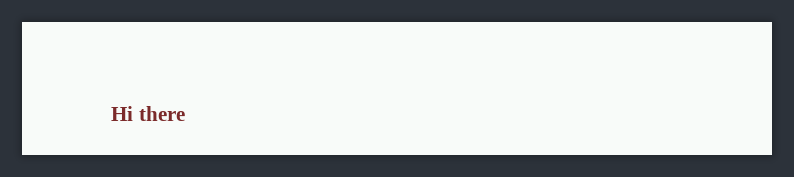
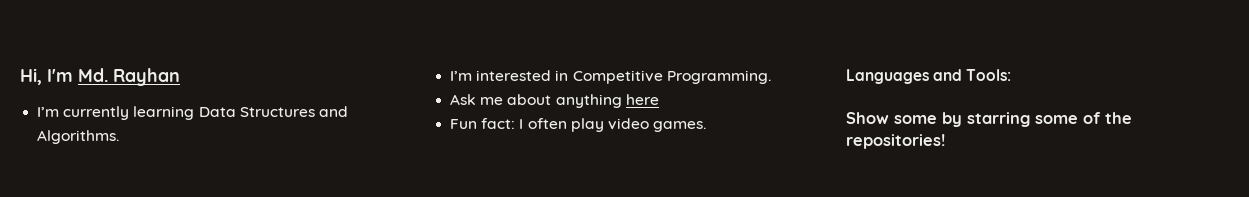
[111,106,185,121] Hi there -> [20,68,180,86] [37,106,348,120] [37,130,120,144] [450,70,771,84] [450,94,659,108] [450,118,707,132] [846,69,1012,84] [846,112,1132,127] [846,134,945,149] Hi, I'm Md. Rayhan // I’m currently learning Data Structures and Algorithms. // I’m interested in Competitive Programming. // Ask me about anything here // Fun fact: I often play video games. // Languages and Tools: // Show some by starring some of the repositories!

